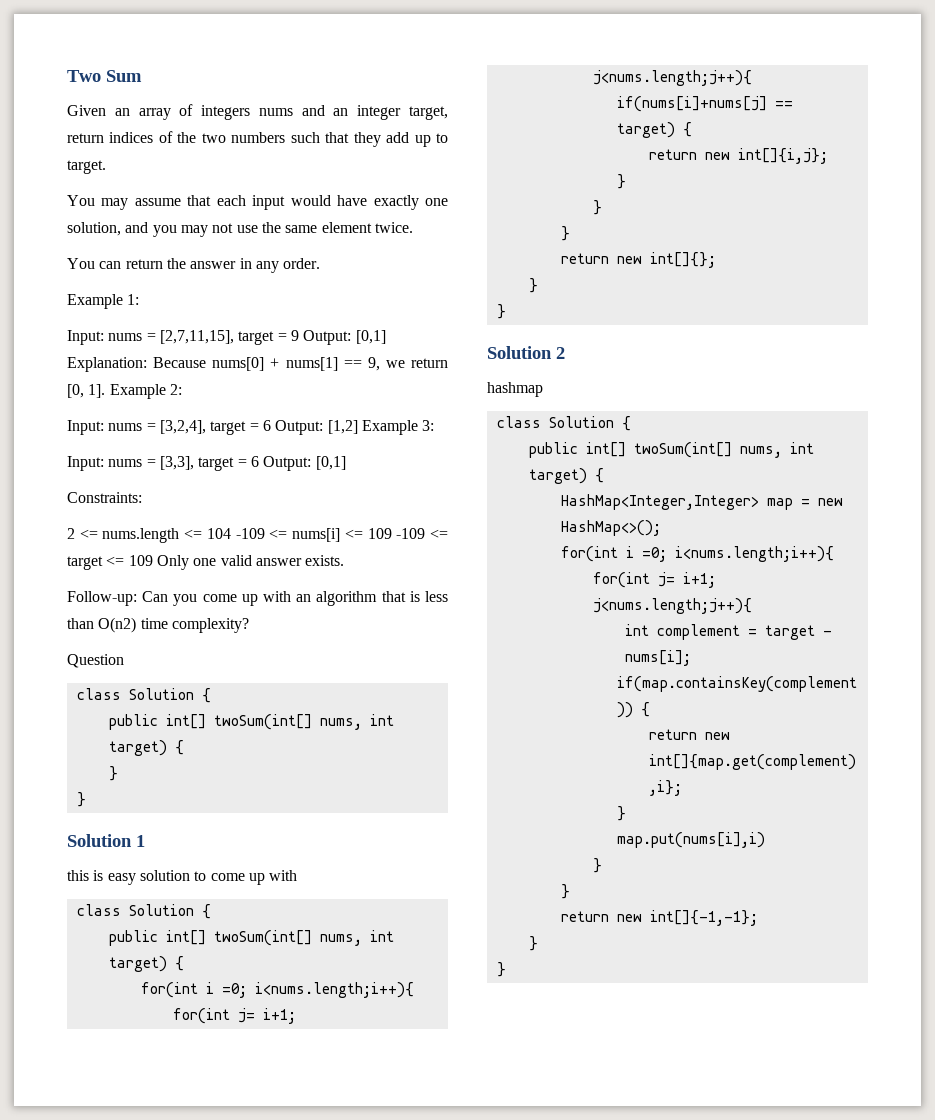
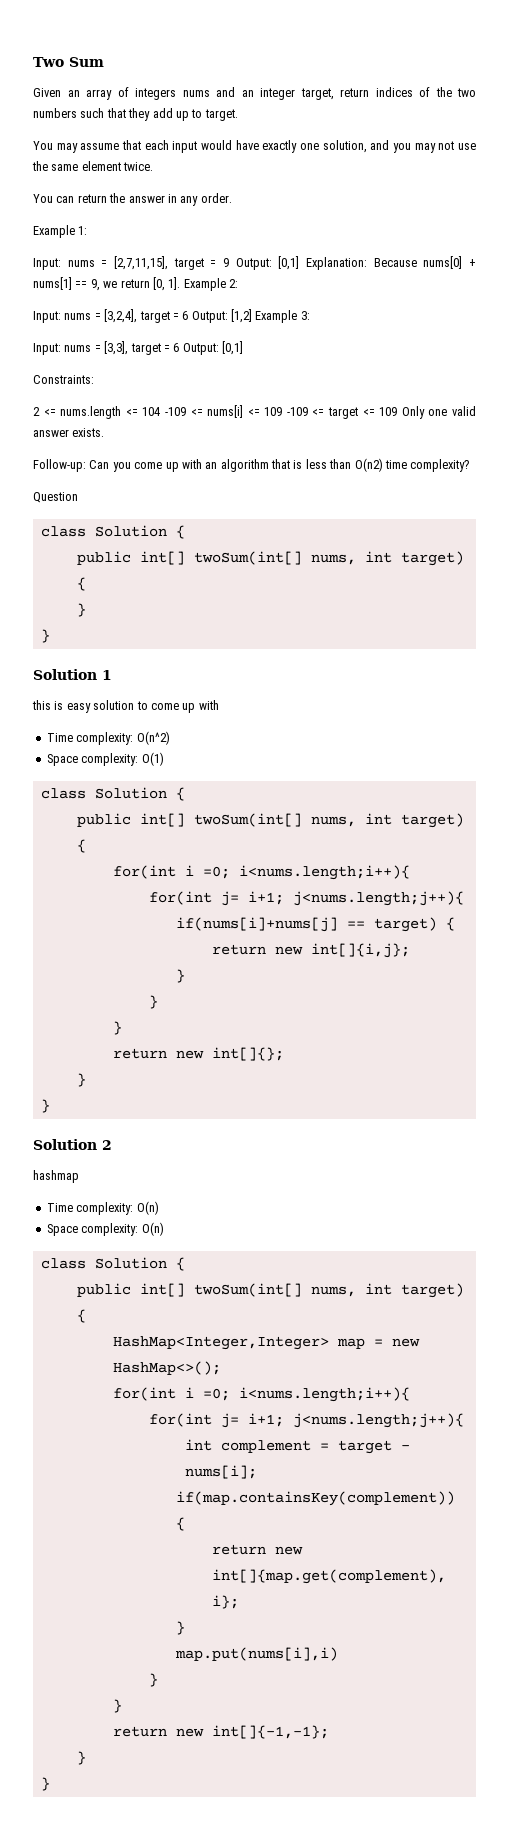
(298, 875) none -> [46,731,170,745] [46,752,164,766] // Time complexity: O(n^2) // Space complexity: O(1)
(543, 389) none -> [46,1201,159,1215] [46,1222,164,1236] // Time complexity: O(n) // Space complexity: O(n)

